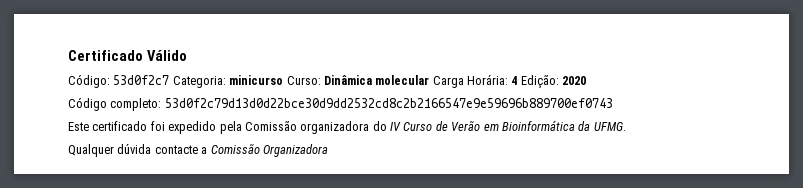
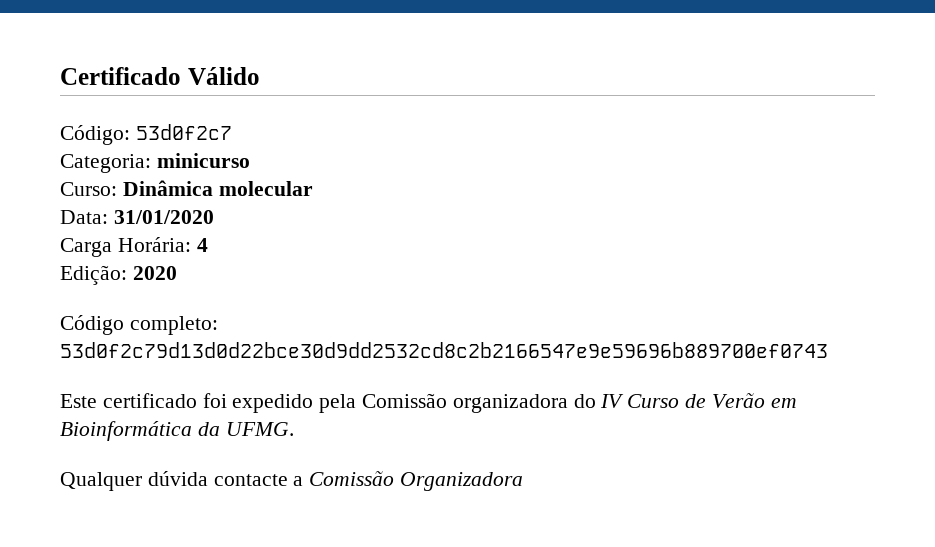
(170, 80) none -> (232, 132) //
(284, 80) none -> (250, 160) //
(430, 80) none -> [60,210,214,224] // Data: 31/01/2020 //
(518, 80) none -> (208, 245) //

